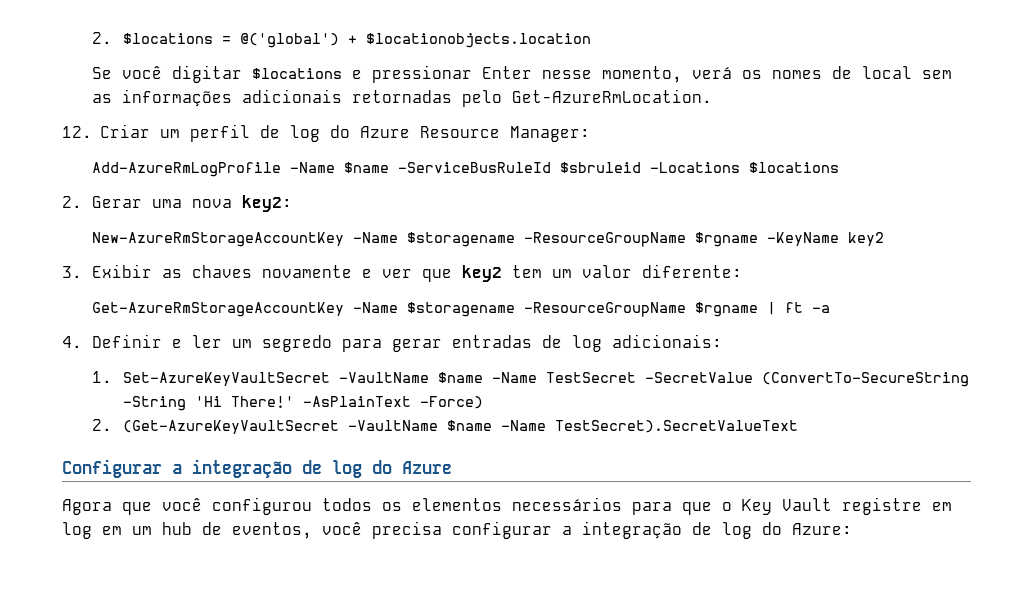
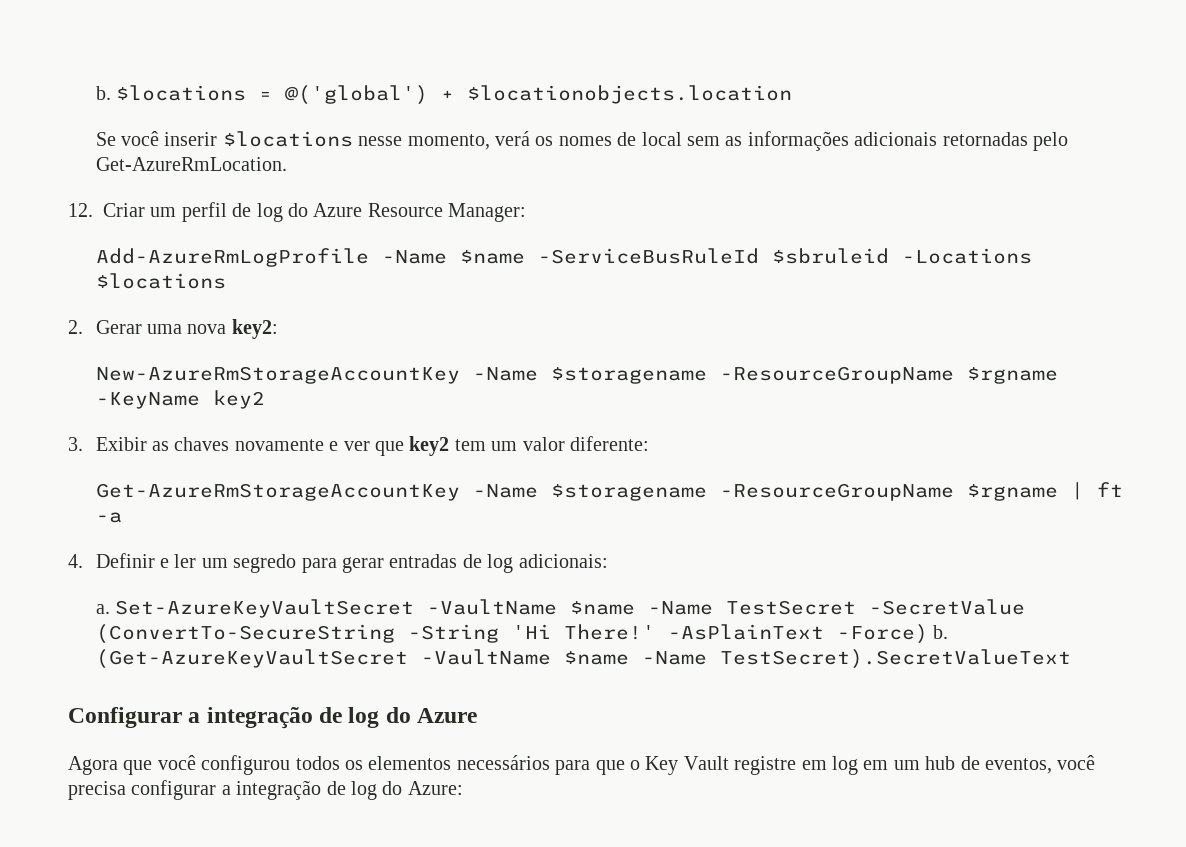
[92,32,113,44] 2. -> [95,86,111,100] b.
[172,65,533,83] digitar $locations e pressionar Enter -> [164,131,353,147] inserir $locations
[92,371,113,383] 1. -> [95,604,110,614] a.
[92,419,113,431] // 2. -> [933,625,949,639] b.

